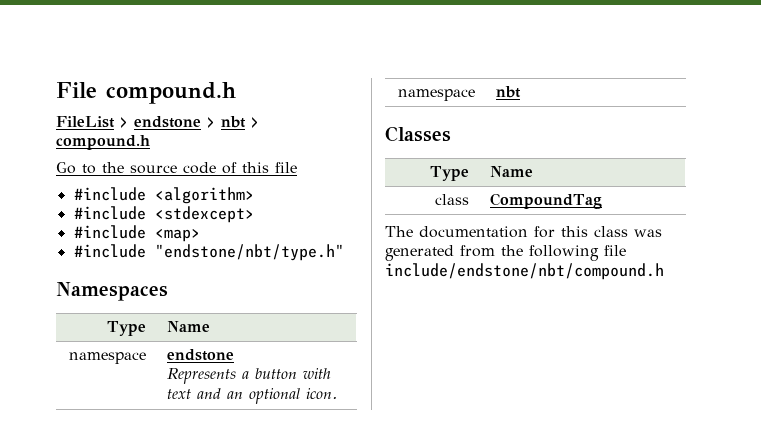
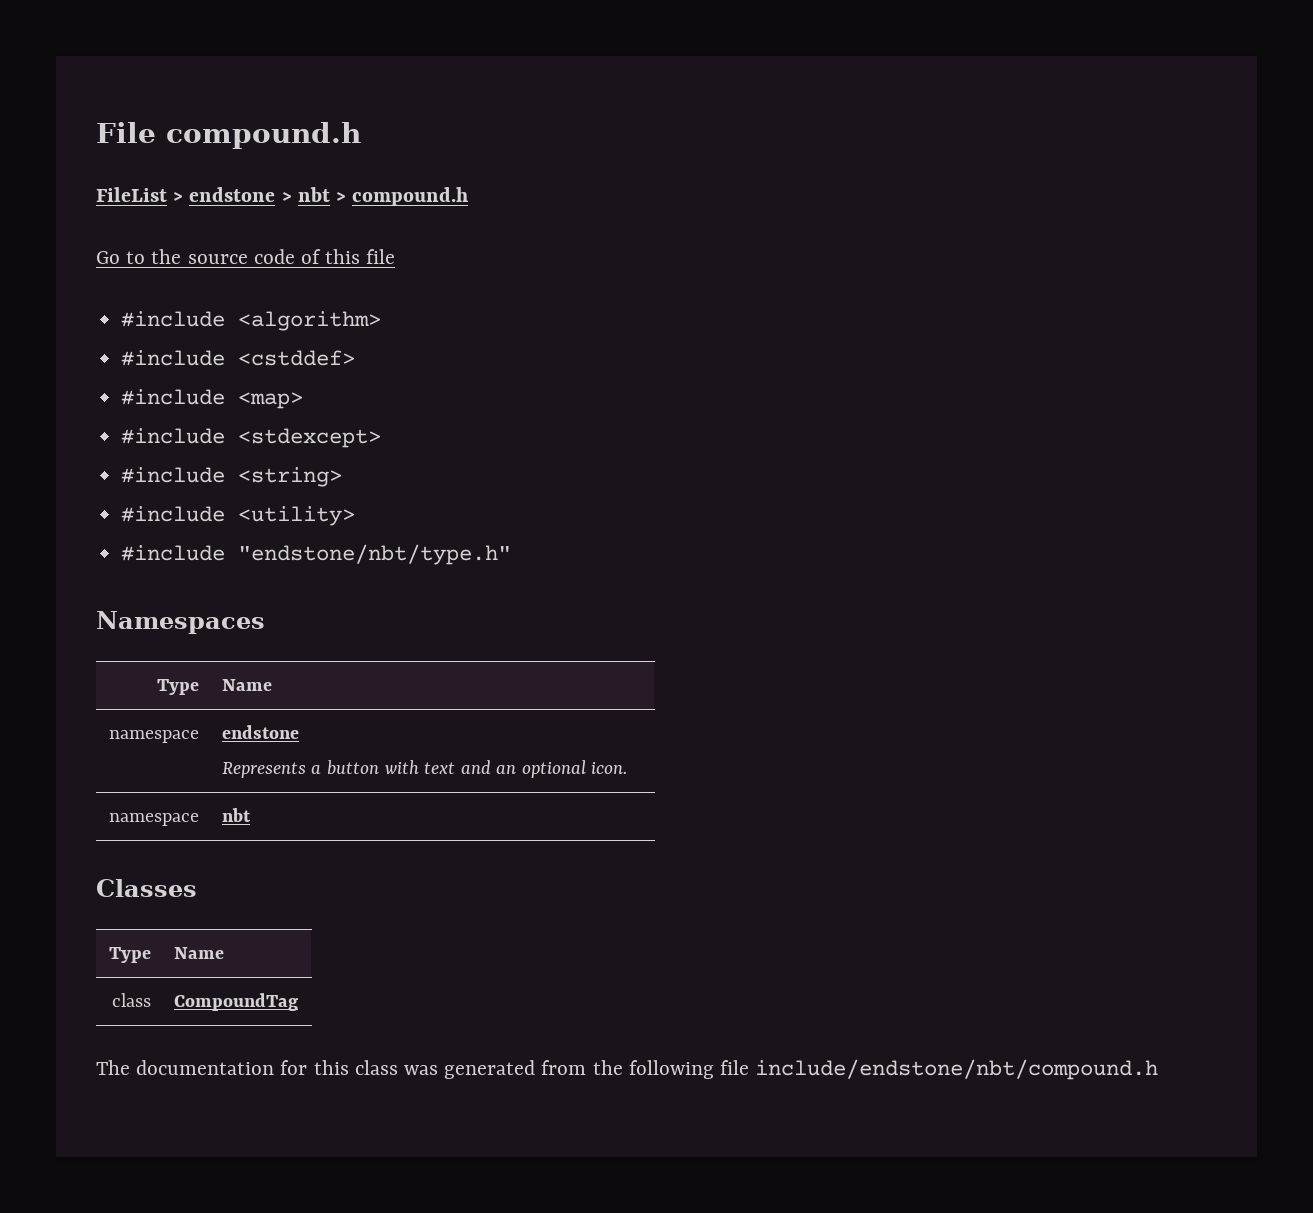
(254, 195) none -> [121,350,356,366] [121,389,304,409] // #include <cstddef> // #include <map>
[154,229,200,242] <map> -> [238,467,343,487] [121,506,356,526] <string> // #include <utility>

